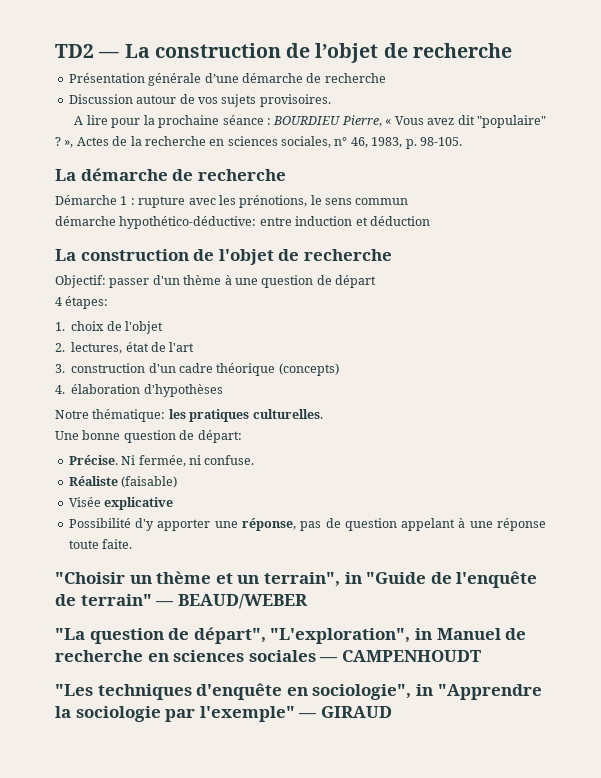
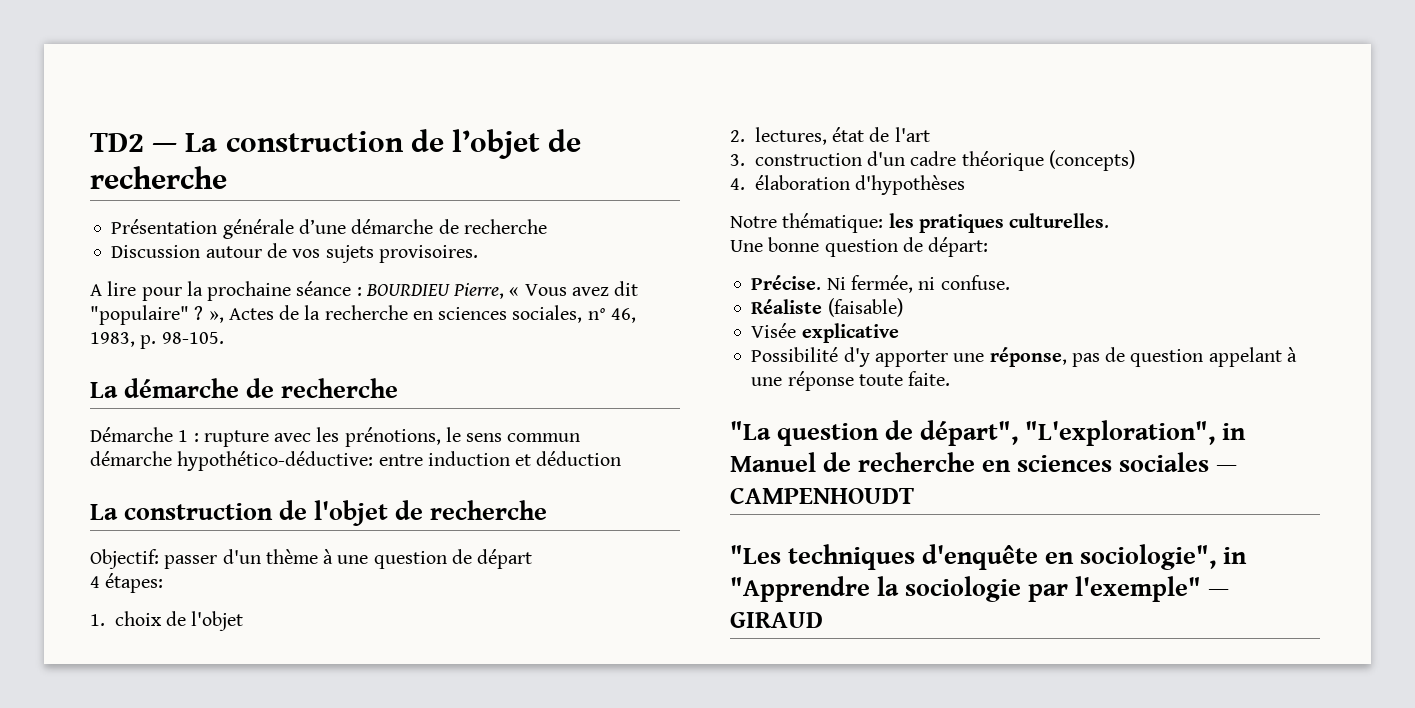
[55,571,538,588] [55,594,308,609] // "Choisir un thème et un terrain", in "Guide de l'enquête de terrain" — BEAUD/WEBER -> (951, 378) none

